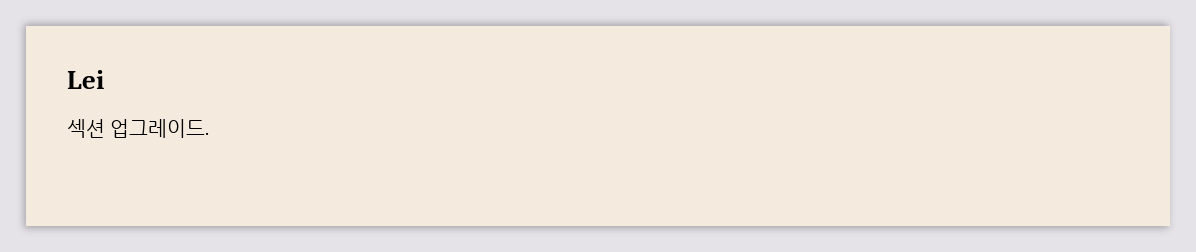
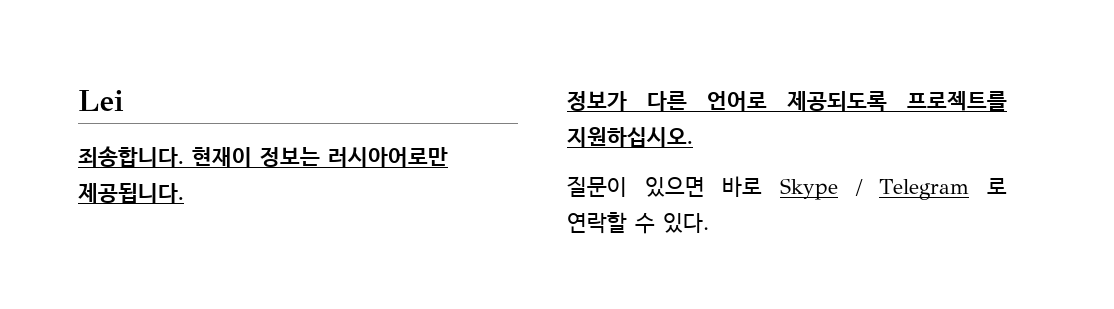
[67,119,210,138] 섹션 업그레이드. -> [78,146,448,167] [78,183,184,203] [567,91,1007,111] [567,127,693,147] [567,176,1007,200] [567,212,709,234] 죄송합니다. 현재이 정보는 러시아어로만 제공됩니다. // 정보가 다른 언어로 제공되도록 프로젝트를 지원하십시오. // 질문이 있으면 바로 Skype / Telegram 로 연락할 수 있다.

